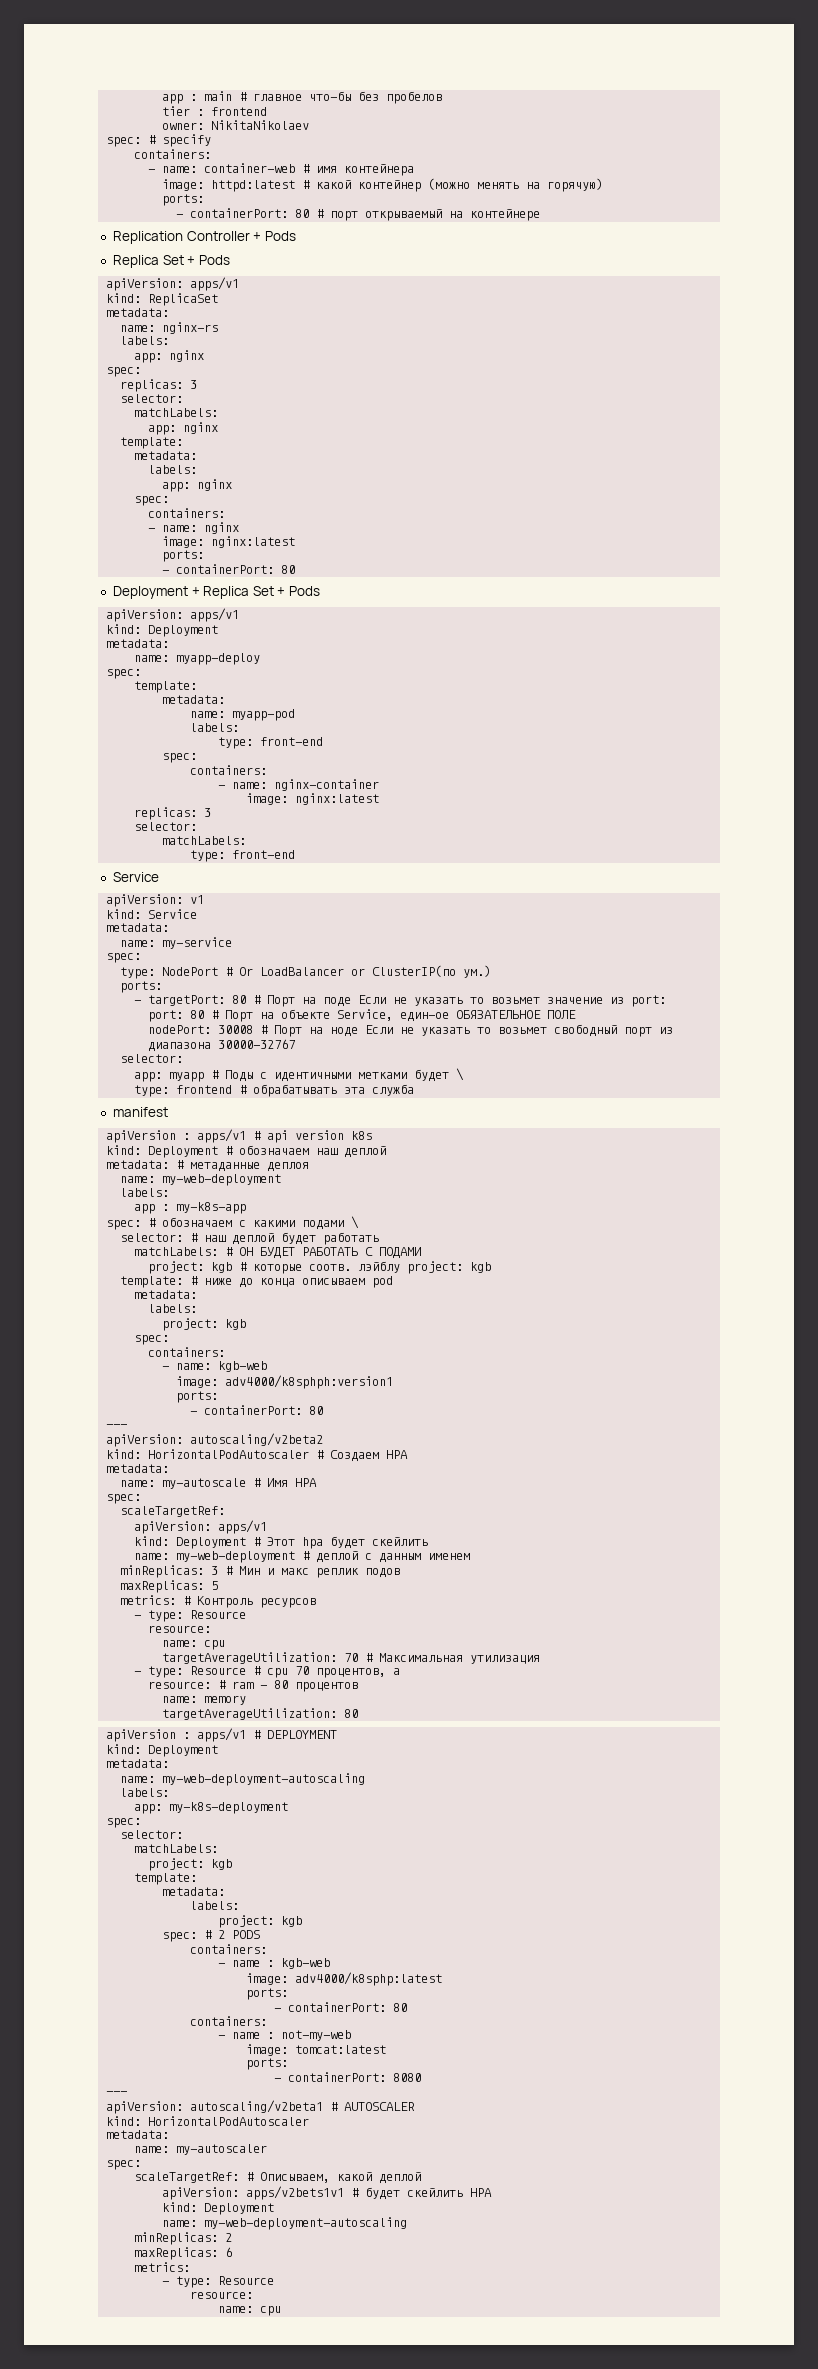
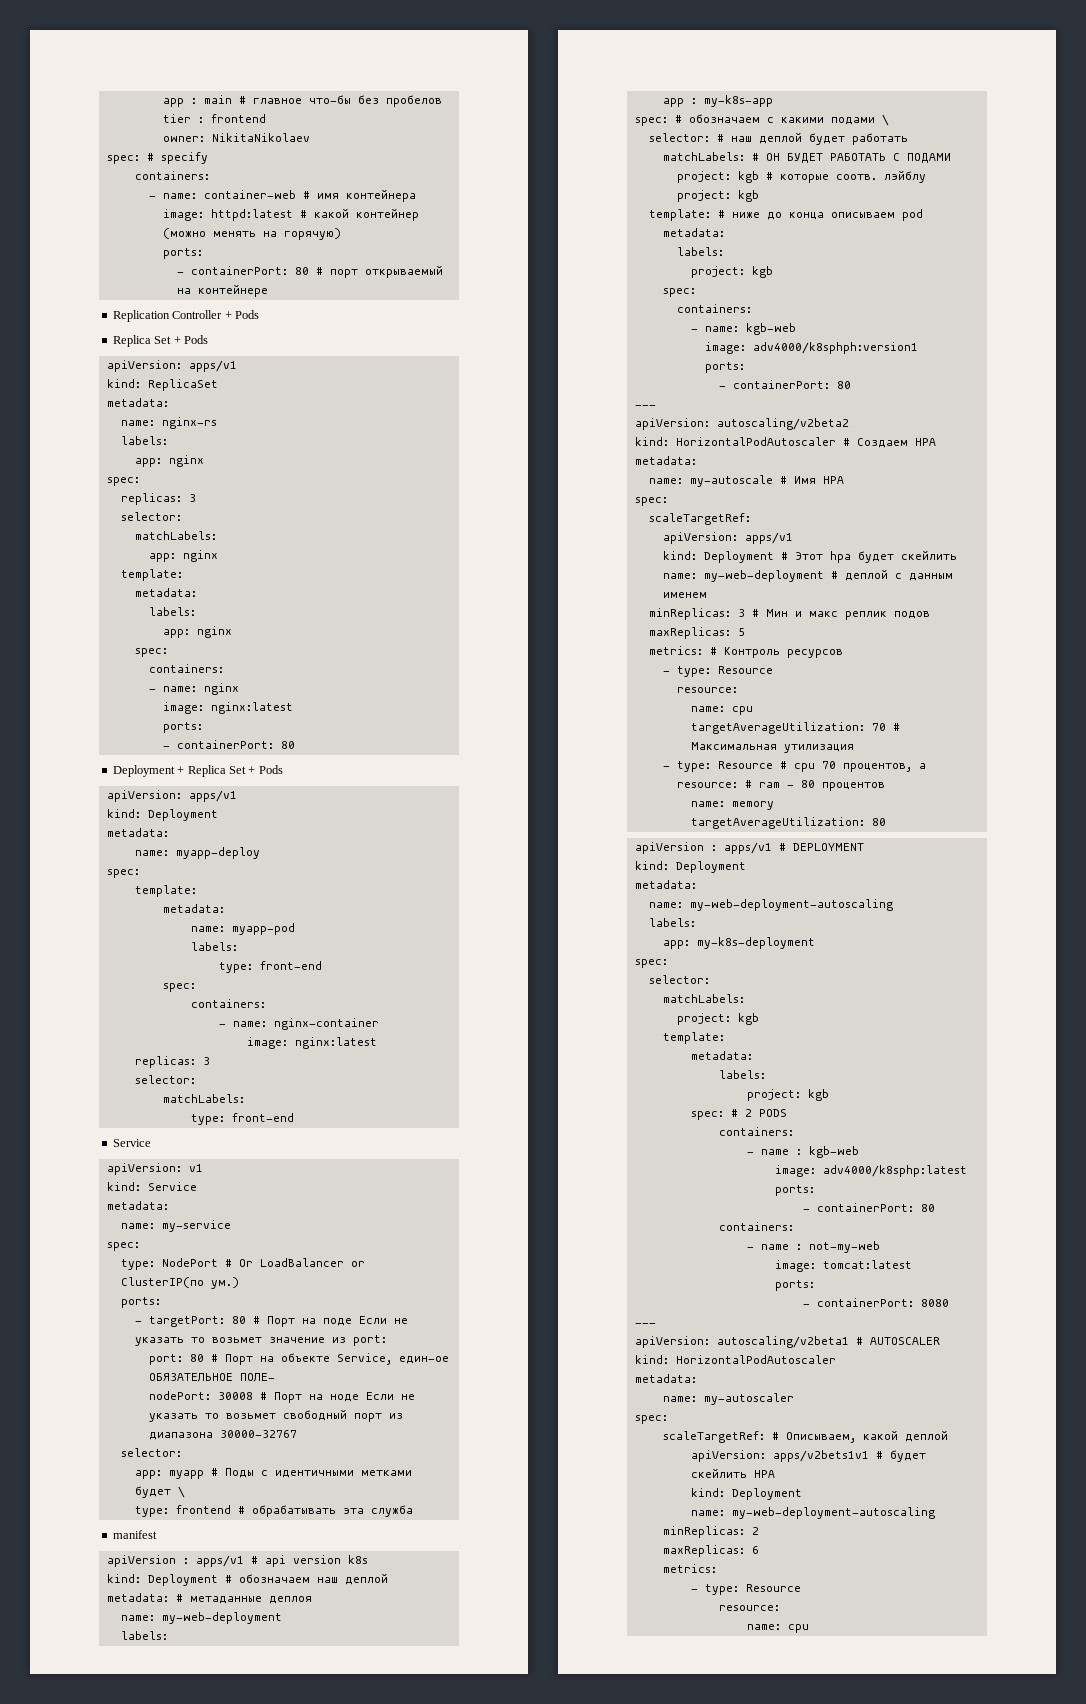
[547,1010,577,1019] ПОЛЕ -> [239,1373,275,1382] ПОЛЕ-

